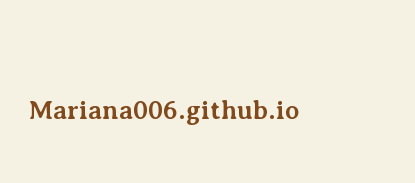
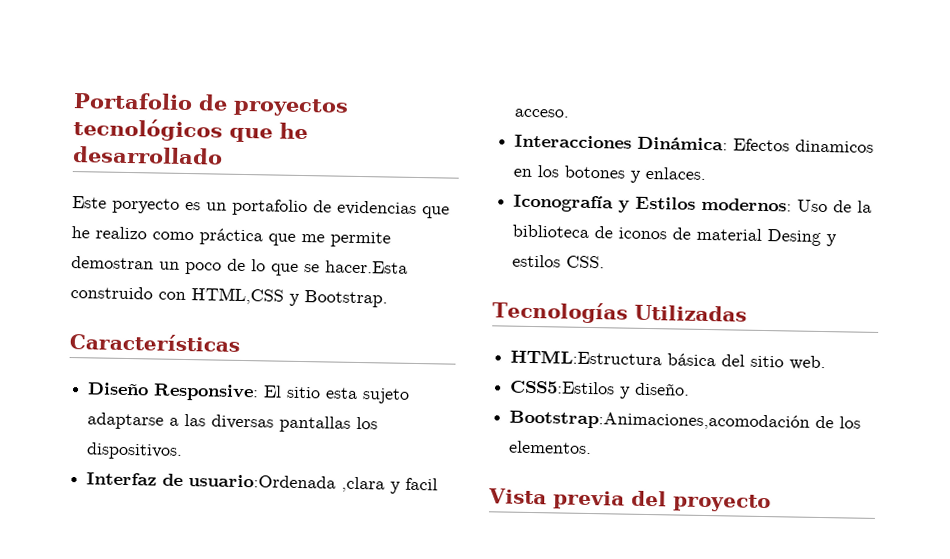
[28,100,299,125] Mariana006.github.io -> [73,92,349,117] [73,118,308,143] [72,146,223,165] [72,196,450,219] [71,226,391,248] [71,256,408,276] [70,286,388,308] [69,333,240,352] [87,382,411,404] [87,412,379,433] [86,442,184,460] [86,472,439,494] [514,108,570,118] [514,134,875,153] [513,165,707,183] [513,194,873,213] [512,224,838,247] [512,254,606,269] [492,301,747,324] [510,349,827,371] [510,380,691,399] [509,410,862,432] [509,440,593,455] [488,488,771,513] Portafolio de proyectos tecnológicos que he desarrollado // Este poryecto es un portafolio de evidencias que he realizo como práctica que me permite demostran un poco de lo que se hacer.Esta construido con HTML,CSS y Bootstrap. // Características // Diseño Responsive: El sitio esta sujeto adaptarse a las diversas pantallas los dispositivos. // Interfaz de usuario:Ordenada ,clara y facil acceso. // Interacciones Dinámica: Efectos dinamicos en los botones y enlaces. // Iconografía y Estilos modernos: Uso de la biblioteca de iconos de material Desing y estilos CSS. // Tecnologías Utilizadas // HTML:Estructura básica del sitio web. // CSS5:Estilos y diseño. // Bootstrap:Animaciones,acomodación de los elementos. // Vista previa del proyecto

